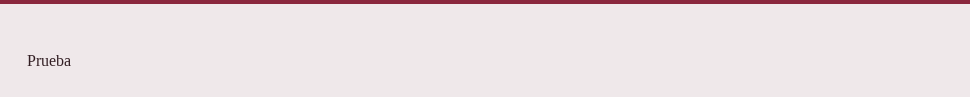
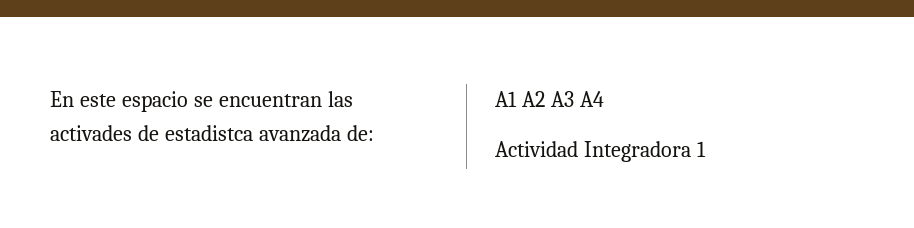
[27,55,71,66] Prueba -> [50,91,353,112] [50,125,374,142] [495,91,604,107] [495,141,706,162] En este espacio se encuentran las activades de estadistca avanzada de: // A1 A2 A3 A4 // Actividad Integradora 1

